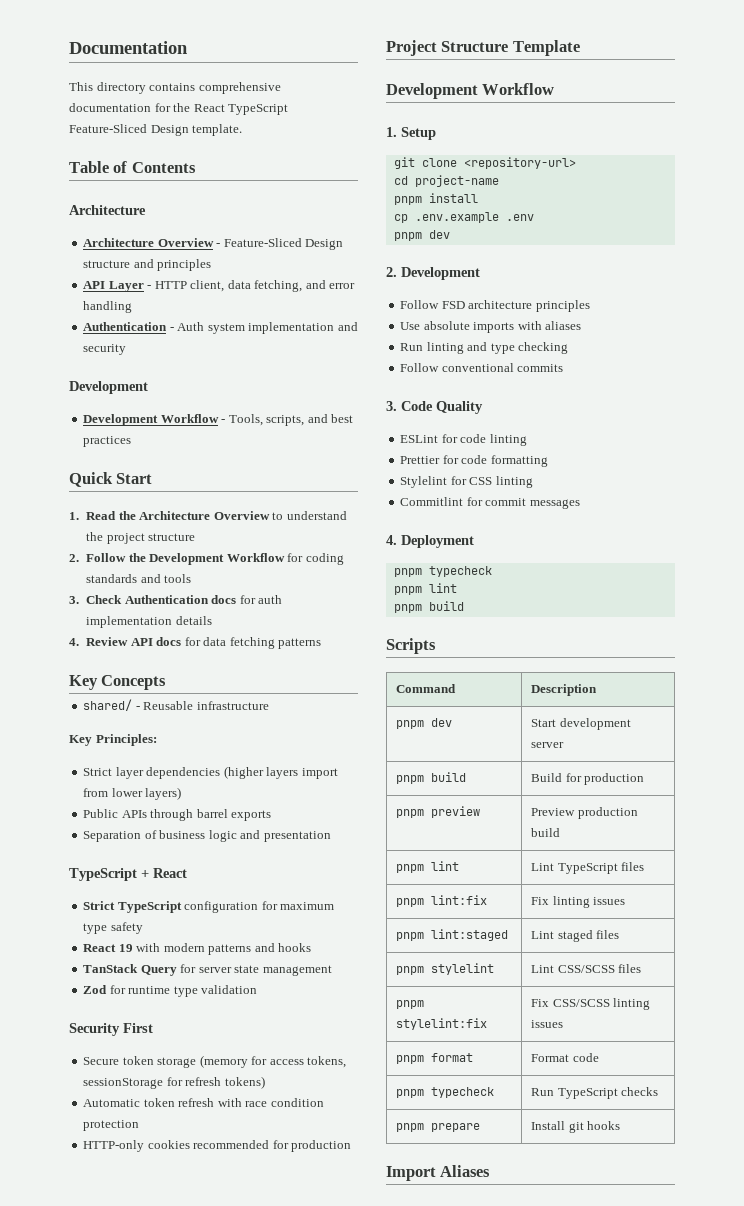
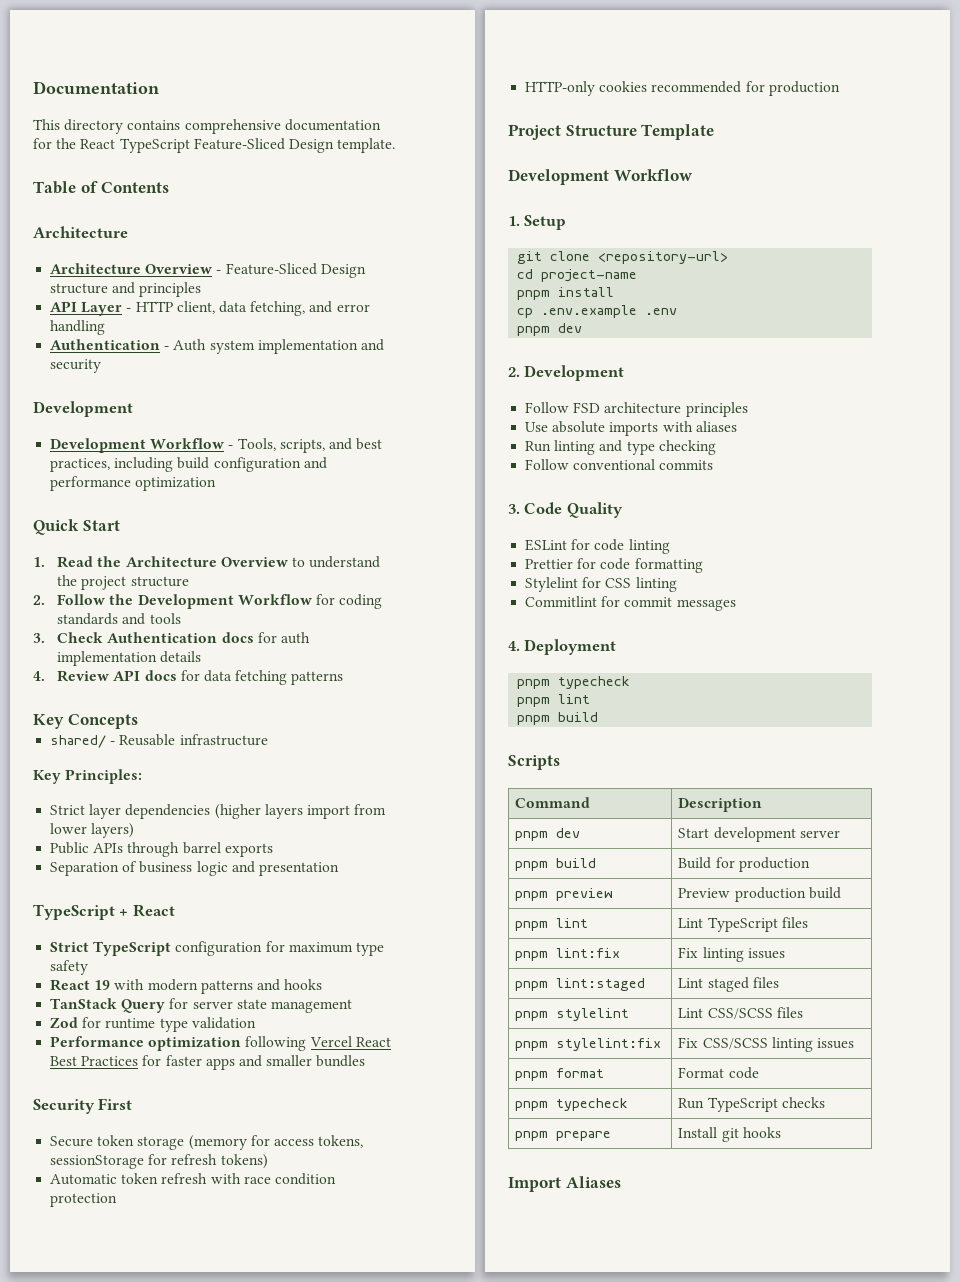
[83,436,132,447] practices -> [50,457,327,472] [50,476,217,491] practices, including build configuration and performance optimization
(258, 989) none -> [50,1036,391,1051] [50,1055,366,1070] // Performance optimization following Vercel React Best Practices for faster apps and smaller bundles

